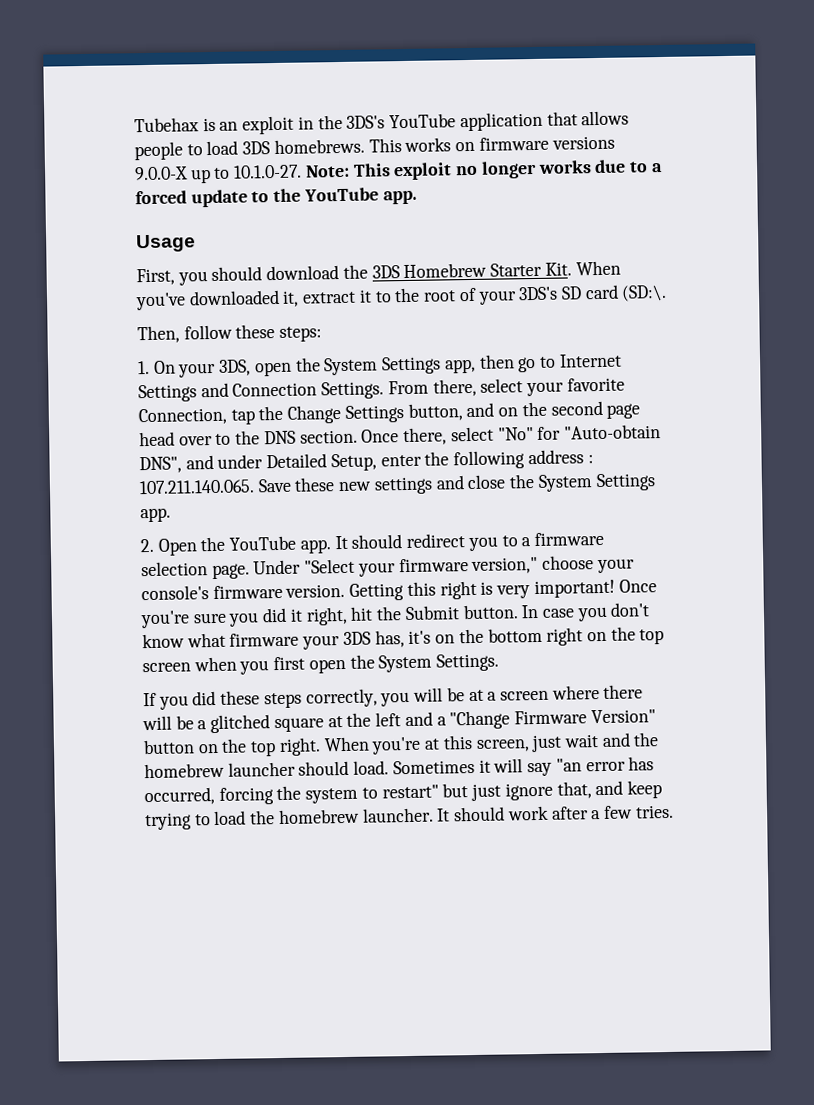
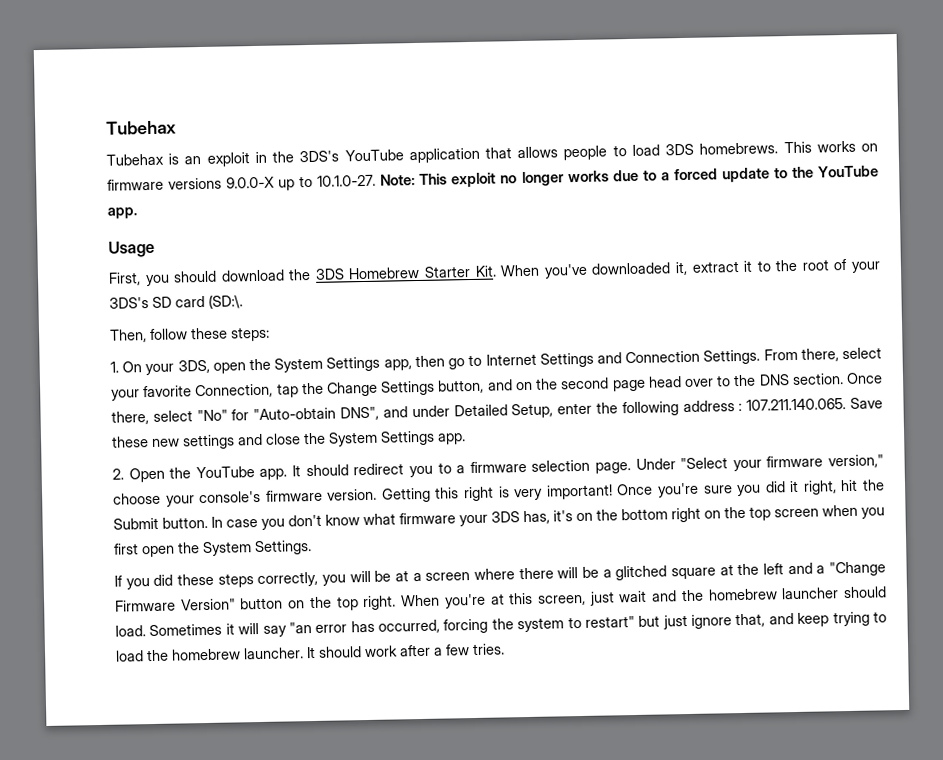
[134,117,199,133] Tubehax -> [106,120,177,135] [106,153,164,166] Tubehax // Tubehax

